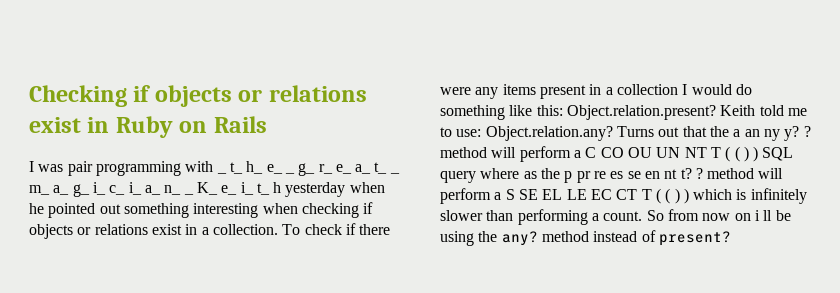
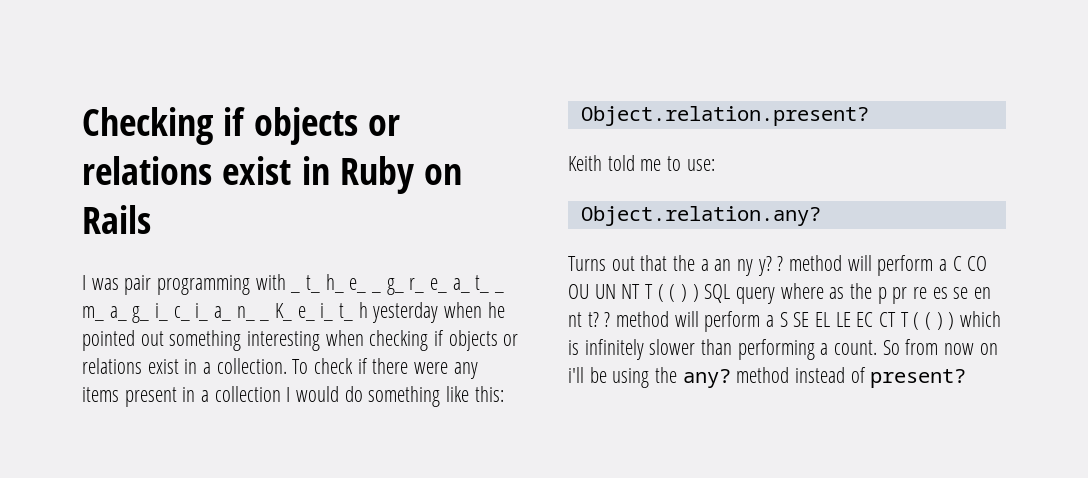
(563, 110) none -> (504, 394) //
(716, 112) none -> (869, 116) //
(482, 133) none -> (715, 165) //
(613, 133) none -> (821, 216) //
[754,210,773,221] i ll -> [568,367,584,383] i'll

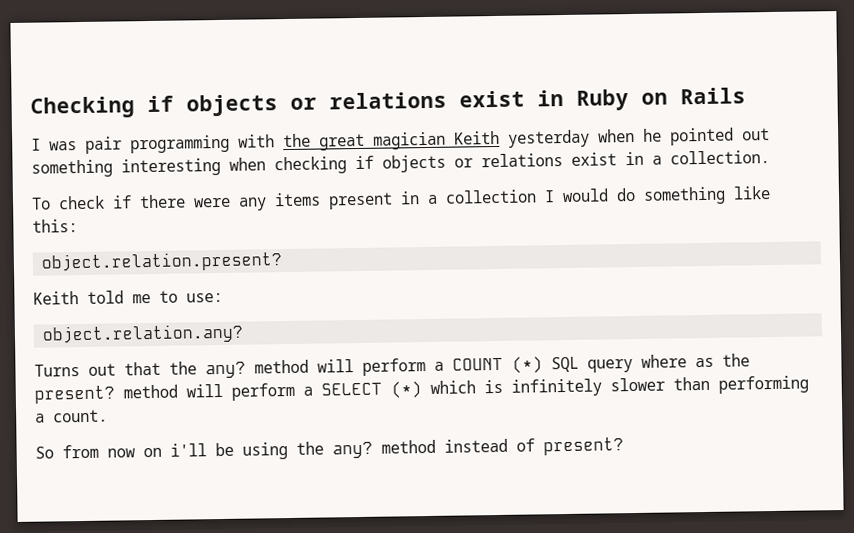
[290,274,505,295] [82,302,368,323] _ t_ h_ e_ _ g_ r_ e_ a_ t_ _ m_ a_ g_ i_ c_ i_ a_ n_ _ K_ e_ i_ t_ h -> [283,130,500,151] the great magician Keith
(287, 366) none -> (770, 157) //
[580,106,869,126] Object.relation.present? -> [41,251,284,273] object.relation.present?
[580,206,821,226] Object.relation.any? -> [42,323,245,345] object.relation.any?
[700,255,988,276] [568,284,699,302] a an ny y? ? method will perform a C CO OU UN NT T ( ( ) ) -> [205,356,543,379] any? method will perform a COUNT (*)
[877,287,992,304] [568,311,955,332] p pr re es se en nt t? ? method will perform a S SE EL LE EC CT T ( ( ) ) -> [34,381,422,404] present? method will perform a SELECT (*)
(878, 347) none -> (108, 416) //

